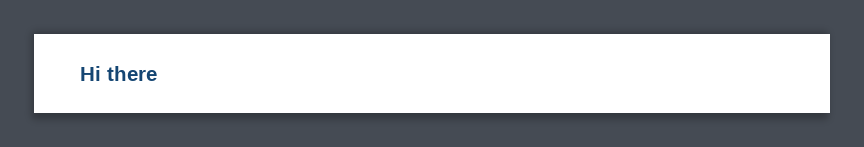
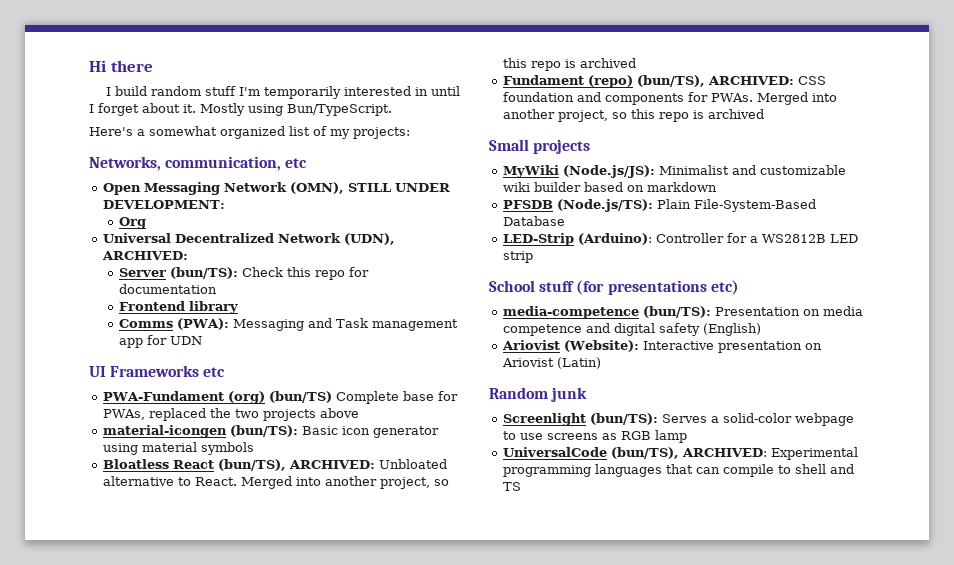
(157, 73) none -> [105,86,460,99] [89,103,392,116] [89,126,410,139] [89,156,308,171] [102,182,450,195] [102,200,225,209] [119,217,147,229] [102,233,395,245] [101,251,188,260] [119,267,370,280] [119,284,218,294] [119,301,239,314] [119,318,459,331] [119,335,203,348] [89,365,226,377] [102,391,458,404] [102,408,359,421] [102,425,439,438] [102,442,254,455] [102,459,447,471] [102,476,449,489] [502,58,636,71] [502,75,826,88] [502,92,837,105] [502,109,764,122] [489,139,591,154] [502,165,846,178] [502,182,717,192] [502,199,816,212] [502,216,565,226] [502,233,858,246] [502,251,533,263] [489,280,739,295] [502,306,863,319] [502,323,761,336] [501,340,822,353] [501,357,601,369] [489,387,588,402] [502,413,854,426] [502,430,687,443] [502,447,858,460] [502,464,854,477] [502,482,521,491] // I build random stuff I'm temporarily interested in until I forget about it. Mostly using Bun/TypeScript. // Here's a somewhat organized list of my projects: // Networks, communication, etc // Open Messaging Network (OMN), STILL UNDER DEVELOPMENT: // Org // Universal Decentralized Network (UDN), ARCHIVED: // Server (bun/TS): Check this repo for documentation // Frontend library // Comms (PWA): Messaging and Task management app for UDN // UI Frameworks etc // PWA-Fundament (org) (bun/TS) Complete base for PWAs, replaced the two projects above // material-icongen (bun/TS): Basic icon generator using material symbols // Bloatless React (bun/TS), ARCHIVED: Unbloated alternative to React. Merged into another project, so this repo is archived // Fundament (repo) (bun/TS), ARCHIVED: CSS foundation and components for PWAs. Merged into another project, so this repo is archived // Small projects // MyWiki (Node.js/JS): Minimalist and customizable wiki builder based on markdown // PFSDB (Node.js/TS): Plain File-System-Based Database // LED-Strip (Arduino): Controller for a WS2812B LED strip // School stuff (for presentations etc) // media-competence (bun/TS): Presentation on media competence and digital safety (English) // Ariovist (Website): Interactive presentation on Ariovist (Latin) // Random junk // Screenlight (bun/TS): Serves a solid-color webpage to use screens as RGB lamp // UniversalCode (bun/TS), ARCHIVED: Experimental programming languages that can compile to shell and TS

